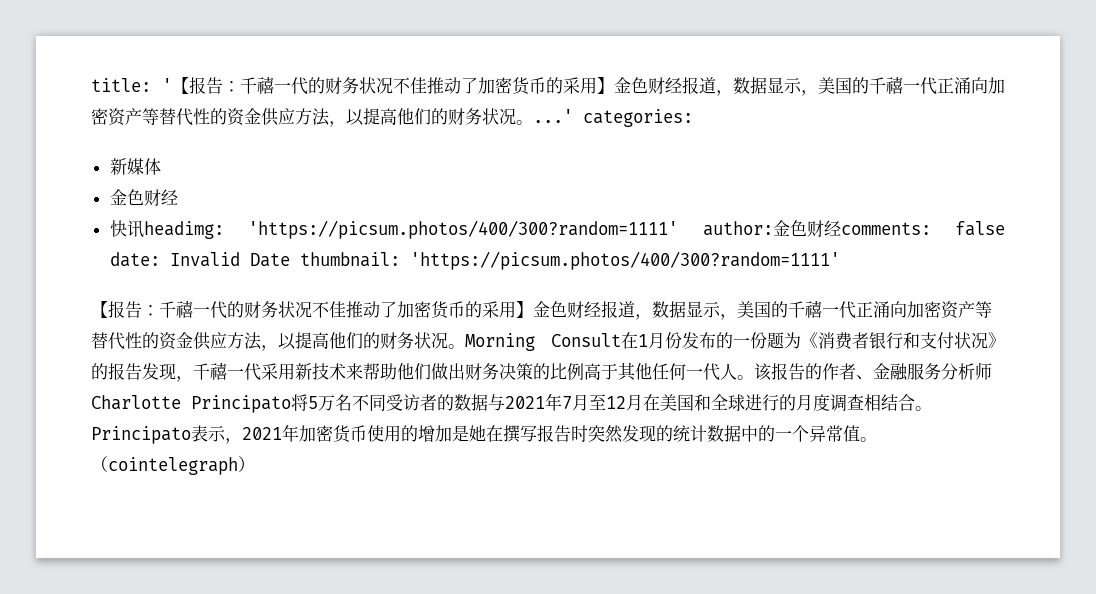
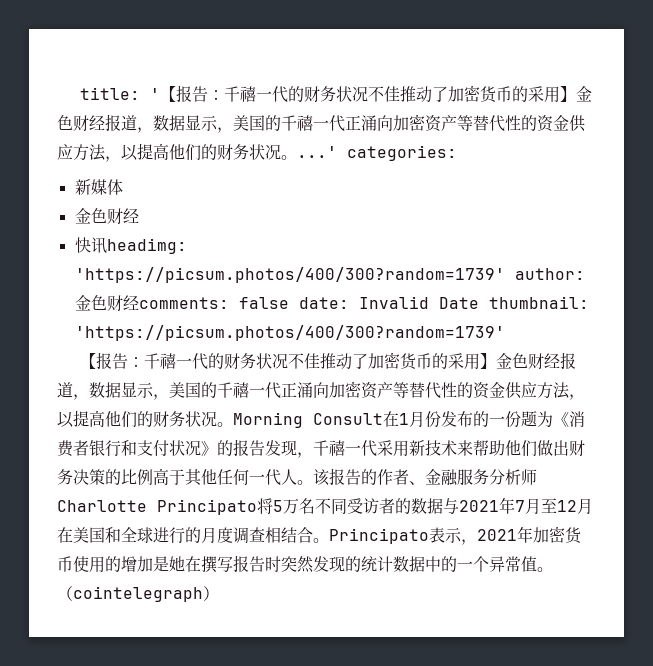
[248,220,679,239] 'https://picsum.photos/400/300?random=1111' -> [74,267,505,283] 'https://picsum.photos/400/300?random=1739'
[409,251,840,270] 'https://picsum.photos/400/300?random=1111' -> [74,325,505,341] 'https://picsum.photos/400/300?random=1739'

